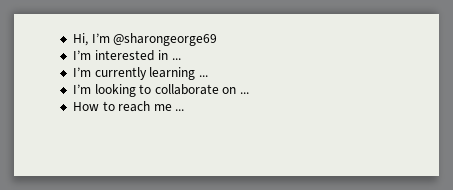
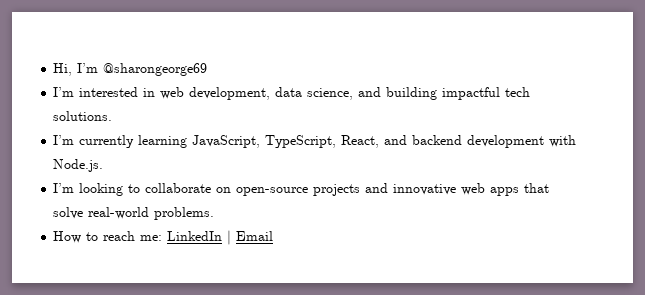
[171,58,181,60] [72,67,208,80] ... // I’m currently learning ... -> [160,87,531,100] [53,111,113,121] [53,135,577,148] [53,159,104,172] web development, data science, and building impactful tech solutions. // I’m currently learning JavaScript, TypeScript, React, and backend development with Node.js.
[240,92,250,94] ... -> [236,183,550,196] [53,207,215,220] open-source projects and innovative web apps that solve real-world problems.
[153,104,185,111] me ... -> [140,230,274,245] me: LinkedIn | Email

